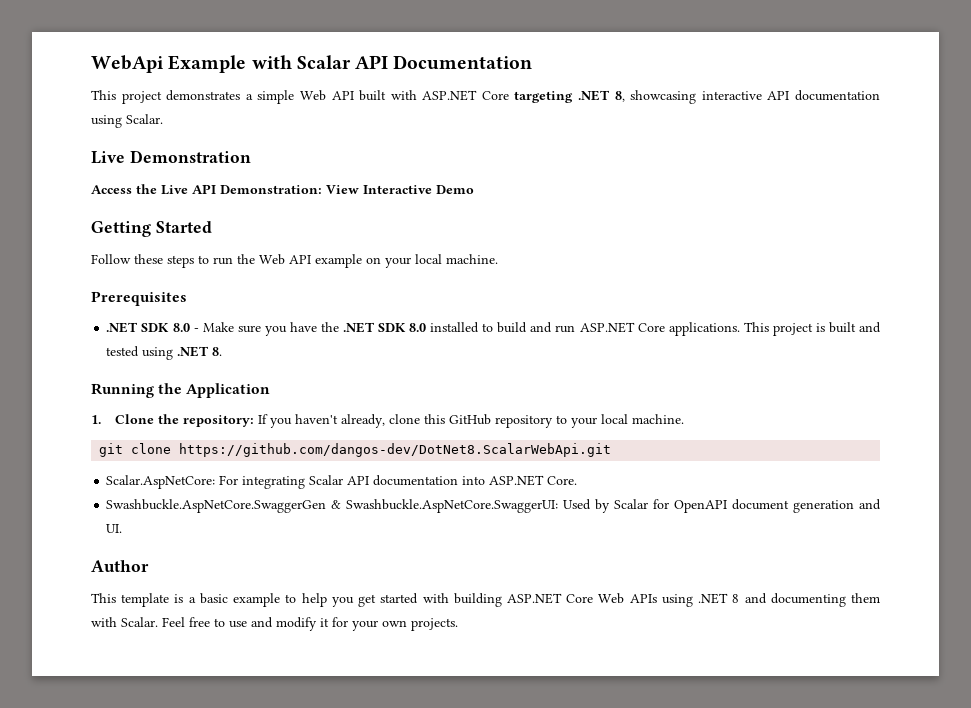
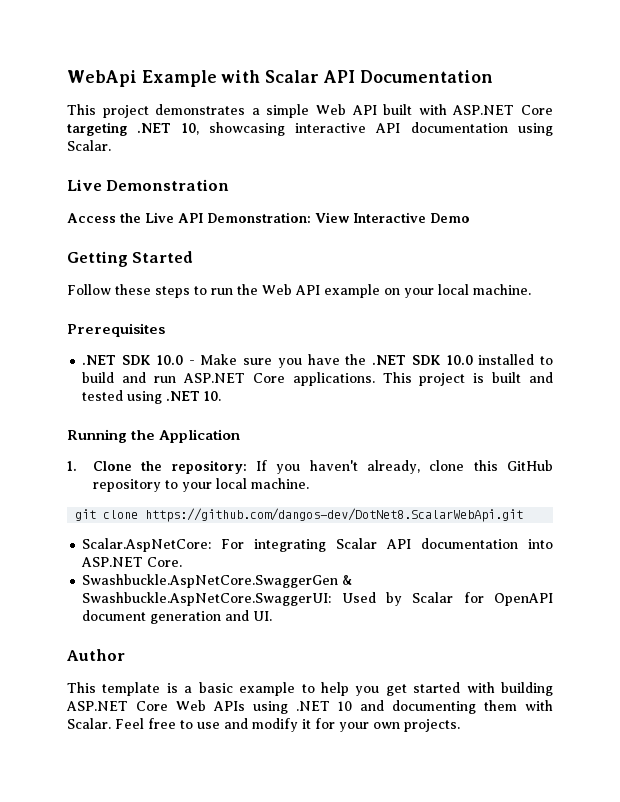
[614,91,625,102] 8, -> [181,123,199,135] 10,
[172,323,190,332] 8.0 -> [156,355,183,365] 10.0
[409,323,427,332] 8.0 -> [446,355,473,365] 10.0
[212,347,223,356] 8. -> [204,391,222,401] 10.
[732,594,740,603] 8 -> [337,701,352,711] 10

